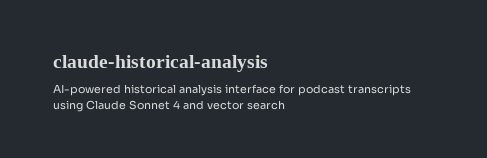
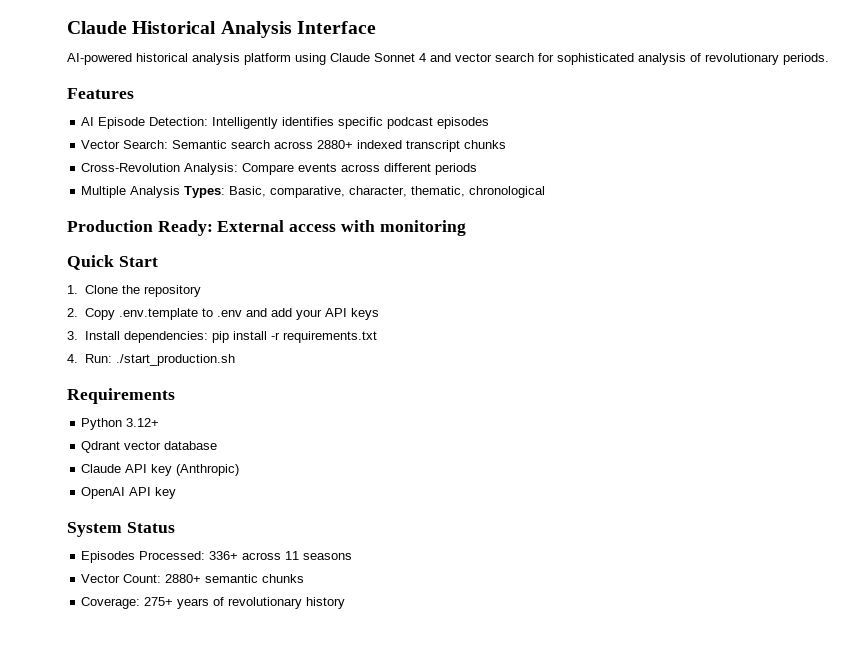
[53,55,268,72] claude-historical-analysis -> [67,21,376,38] Claude Historical Analysis Interface
[225,84,411,96] interface for podcast transcripts -> [244,53,291,65] platform
(285, 105) none -> [538,53,829,65] [67,88,134,99] [81,117,490,129] [81,140,507,152] [81,163,478,175] [81,186,546,198] [67,220,466,236] [67,255,158,270] [67,285,201,297] [67,308,379,320] [67,331,377,343] [67,354,235,366] [67,388,175,404] [81,418,160,430] [81,441,218,453] [81,464,240,476] [81,487,177,499] [67,522,175,537] [81,551,353,563] [81,574,305,583] [81,597,346,609] for sophisticated analysis of revolutionary periods. // Features // AI Episode Detection: Intelligently identifies specific podcast episodes // Vector Search: Semantic search across 2880+ indexed transcript chunks // Cross-Revolution Analysis: Compare events across different periods // Multiple Analysis Types: Basic, comparative, character, thematic, chronological // Production Ready: External access with monitoring // Quick Start // 1. Clone the repository // 2. Copy .env.template to .env and add your API keys // 3. Install dependencies: pip install -r requirements.txt // 4. Run: ./start_production.sh // Requirements // Python 3.12+ // Qdrant vector database // Claude API key (Anthropic) // OpenAI API key // System Status // Episodes Processed: 336+ across 11 seasons // Vector Count: 2880+ semantic chunks // Coverage: 275+ years of revolutionary history

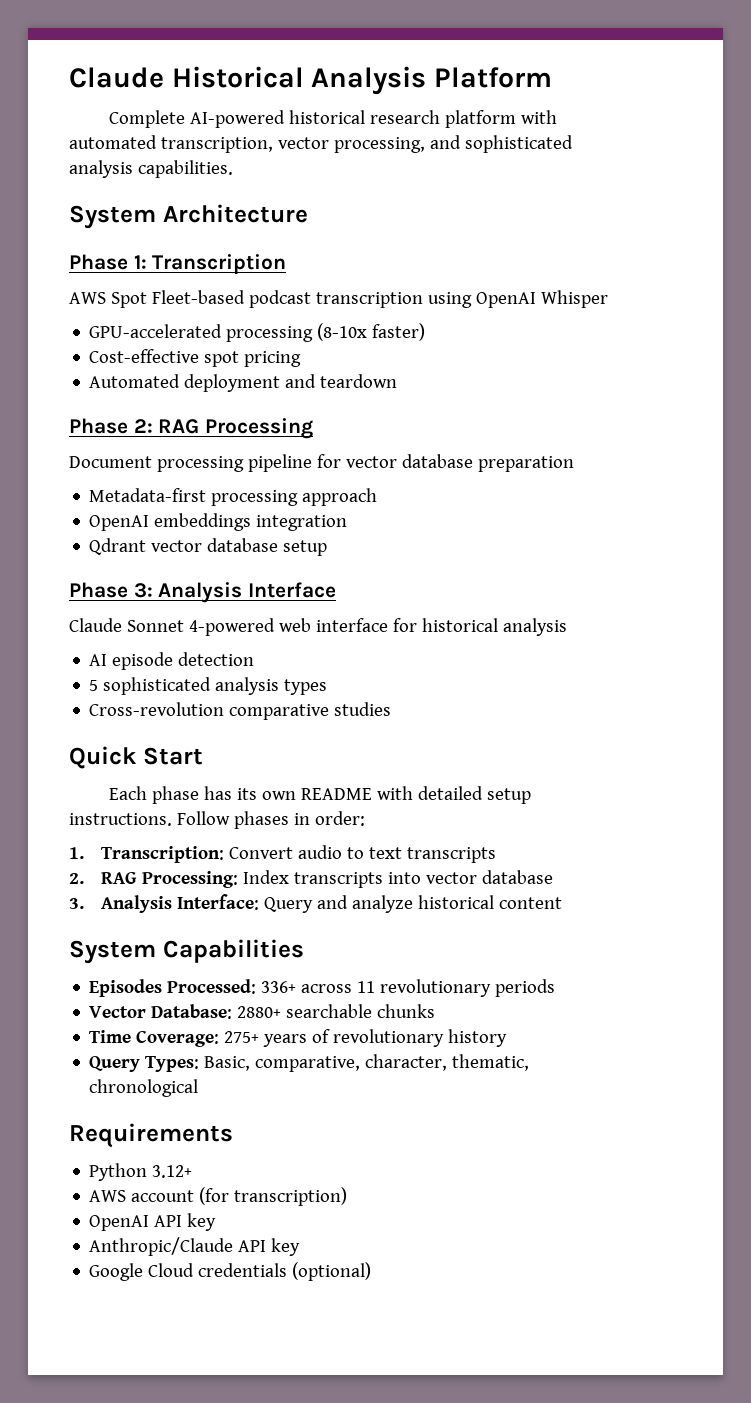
[296,21,376,34] [67,53,829,65] [67,88,134,99] [81,117,490,129] [81,140,507,152] [81,163,478,175] [81,186,181,198] Interface // AI-powered historical analysis platform using Claude Sonnet 4 and vector search for sophisticated analysis of revolutionary periods. // Features // AI Episode Detection: Intelligently identifies specific podcast episodes // Vector Search: Semantic search across 2880+ indexed transcript chunks // Cross-Revolution Analysis: Compare events across different periods // Multiple Analysis -> [434,67,553,88] [108,110,557,128] [69,135,573,153] [69,160,233,178] [69,204,308,229] [69,254,287,274] [69,290,608,308] [89,323,426,342] [89,349,302,367] [89,374,398,392] [69,418,314,439] [69,454,574,472] [89,488,378,506] [89,513,348,531] [89,538,328,556] [69,582,337,603] [69,618,567,636] [89,652,255,670] [89,677,328,695] [89,702,392,720] [69,746,203,769] [108,786,531,804] [69,811,365,829] [69,845,496,863] [69,870,553,888] [69,894,562,913] [69,939,304,964] [89,979,556,997] [89,1004,436,1019] [89,1029,508,1047] [89,1056,141,1072] Platform // Complete AI-powered historical research platform with automated transcription, vector processing, and sophisticated analysis capabilities. // System Architecture // Phase 1: Transcription // AWS Spot Fleet-based podcast transcription using OpenAI Whisper // GPU-accelerated processing (8-10x faster) // Cost-effective spot pricing // Automated deployment and teardown // Phase 2: RAG Processing // Document processing pipeline for vector database preparation // Metadata-first processing approach // OpenAI embeddings integration // Qdrant vector database setup // Phase 3: Analysis Interface // Claude Sonnet 4-powered web interface for historical analysis // AI episode detection // 5 sophisticated analysis types // Cross-revolution comparative studies // Quick Start // Each phase has its own README with detailed setup instructions. Follow phases in order: // 1. Transcription: Convert audio to text transcripts // 2. RAG Processing: Index transcripts into vector database // 3. Analysis Interface: Query and analyze historical content // System Capabilities // Episodes Processed: 336+ across 11 revolutionary periods // Vector Database: 2880+ searchable chunks // Time Coverage: 275+ years of revolutionary history // Query
[67,220,466,236] [67,255,158,270] [67,285,201,297] [67,308,379,320] [67,331,377,343] [67,354,235,366] [67,388,175,404] [81,418,160,430] [81,441,218,453] [81,464,240,476] [81,487,177,499] [67,522,175,537] [81,551,353,563] [81,574,305,583] [81,597,346,609] Production Ready: External access with monitoring // Quick Start // 1. Clone the repository // 2. Copy .env.template to .env and add your API keys // 3. Install dependencies: pip install -r requirements.txt // 4. Run: ./start_production.sh // Requirements // Python 3.12+ // Qdrant vector database // Claude API key (Anthropic) // OpenAI API key // System Status // Episodes Processed: 336+ across 11 seasons // Vector Count: 2880+ semantic chunks // Coverage: 275+ years of revolutionary history -> [69,1123,233,1148] [89,1163,193,1181] [89,1187,348,1206] [89,1213,217,1231] [89,1237,301,1256] [89,1262,372,1281] Requirements // Python 3.12+ // AWS account (for transcription) // OpenAI API key // Anthropic/Claude API key // Google Cloud credentials (optional)

